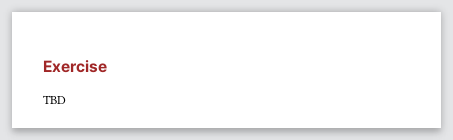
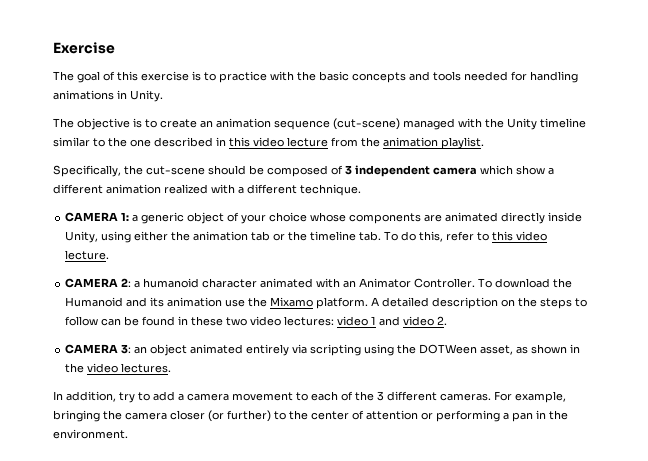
[43,95,66,104] TBD -> [53,71,578,83] [53,90,163,102] [53,118,586,130] [53,137,484,149] [53,165,554,177] [53,184,361,196] [65,212,583,224] [65,231,548,243] [65,250,110,260] [65,278,573,288] [65,297,588,309] [65,316,448,326] [65,344,581,356] [65,363,172,373] [53,391,566,403] [53,410,568,422] [53,429,128,439] The goal of this exercise is to practice with the basic concepts and tools needed for handling animations in Unity. // The objective is to create an animation sequence (cut-scene) managed with the Unity timeline similar to the one described in this video lecture from the animation playlist. // Specifically, the cut-scene should be composed of 3 independent camera which show a different animation realized with a different technique. // CAMERA 1: a generic object of your choice whose components are animated directly inside Unity, using either the animation tab or the timeline tab. To do this, refer to this video lecture. // CAMERA 2: a humanoid character animated with an Animator Controller. To download the Humanoid and its animation use the Mixamo platform. A detailed description on the steps to follow can be found in these two video lectures: video 1 and video 2. // CAMERA 3: an object animated entirely via scripting using the DOTWeen asset, as shown in the video lectures. // In addition, try to add a camera movement to each of the 3 different cameras. For example, bringing the camera closer (or further) to the center of attention or performing a pan in the environment.

